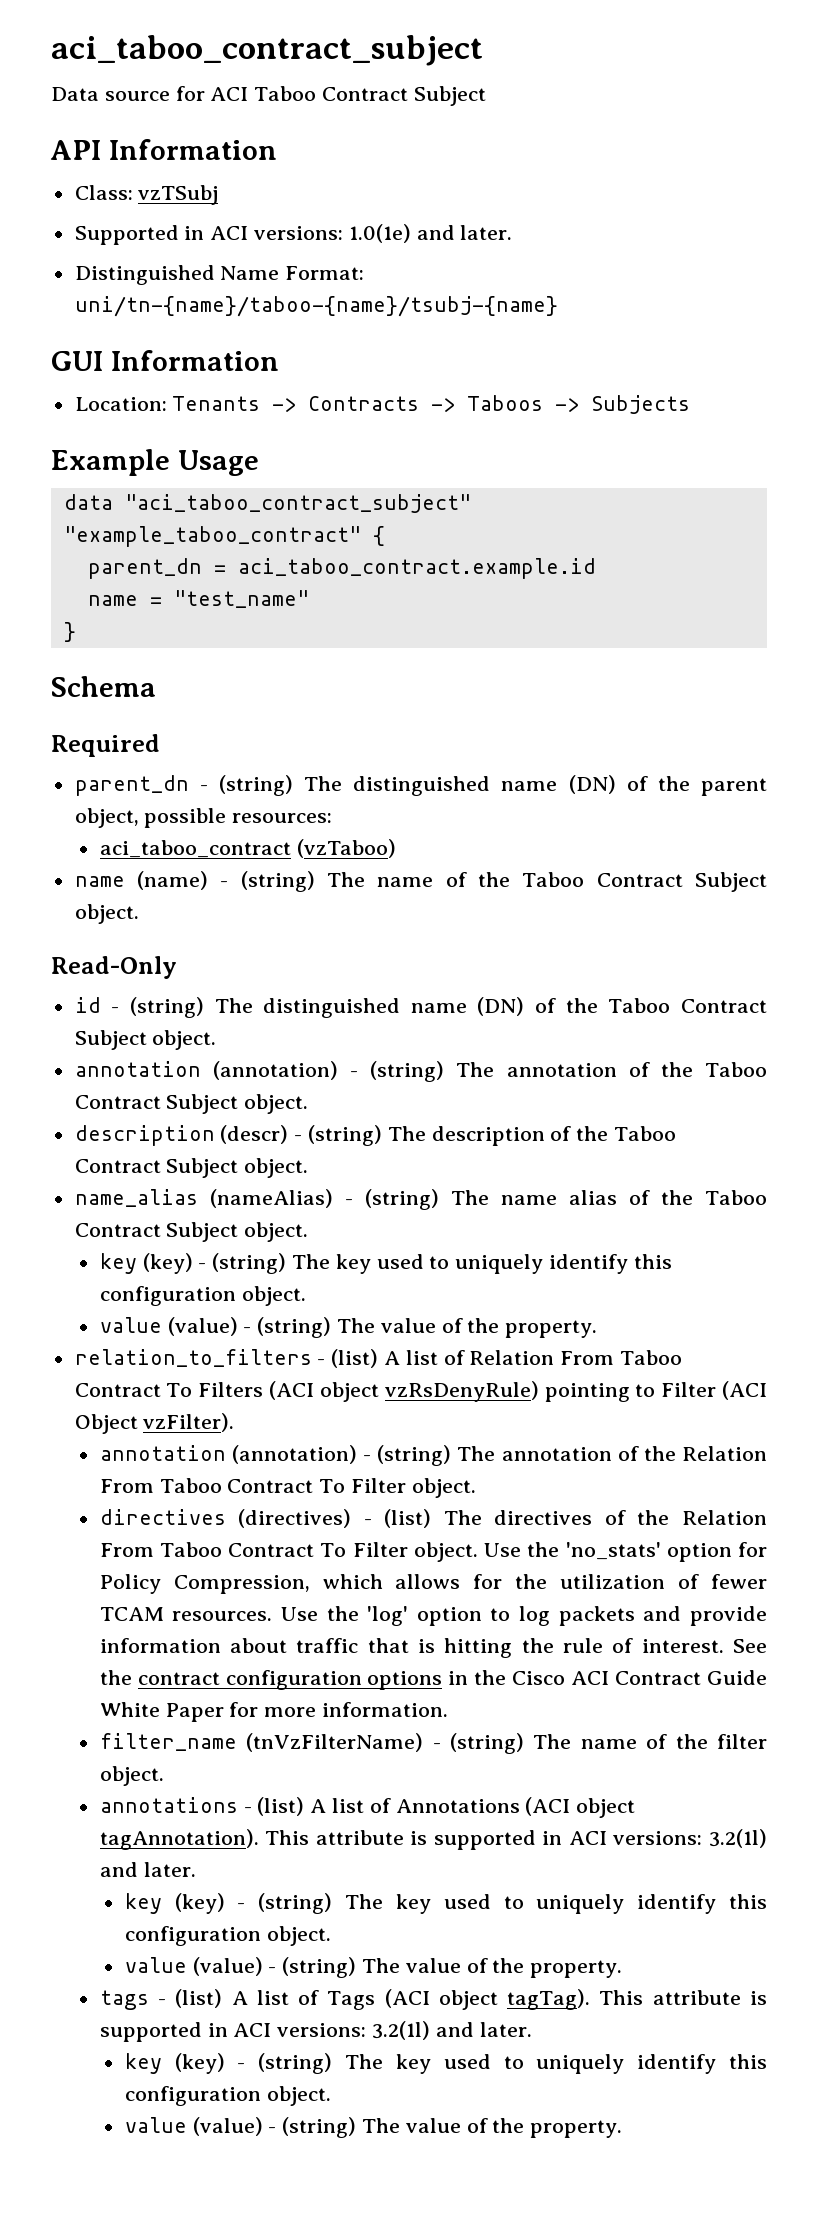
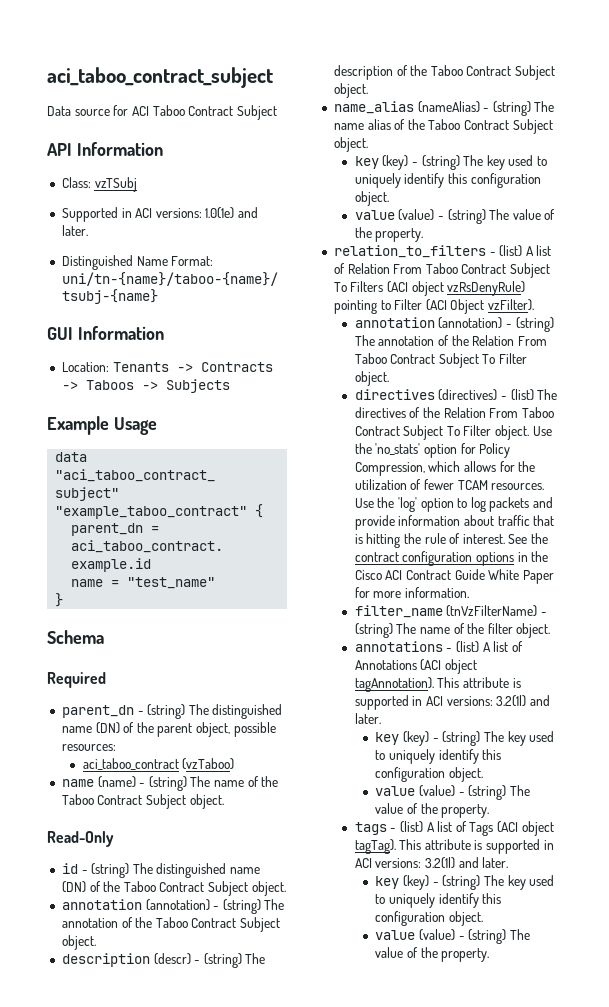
(161, 1390) none -> [510,263,551,278] Subject
(314, 1486) none -> [438,353,479,368] Subject
(315, 1550) none -> [403,425,444,440] Subject

